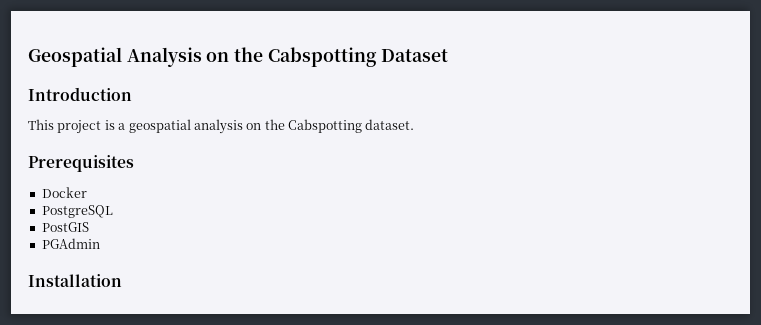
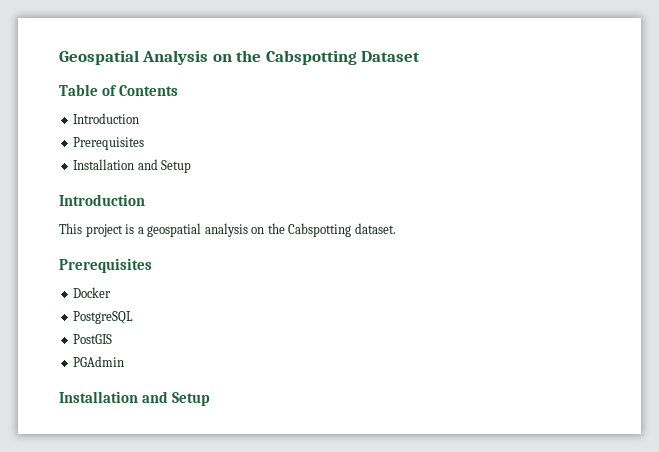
(448, 55) none -> [59,84,179,96] [73,113,140,124] [73,137,145,150] [73,159,192,173] // Table of Contents // Introduction // Prerequisites // Installation and Setup
(122, 280) none -> [142,391,211,406] and Setup

